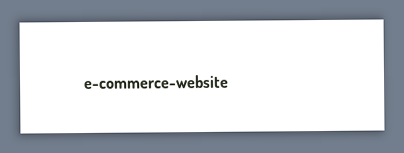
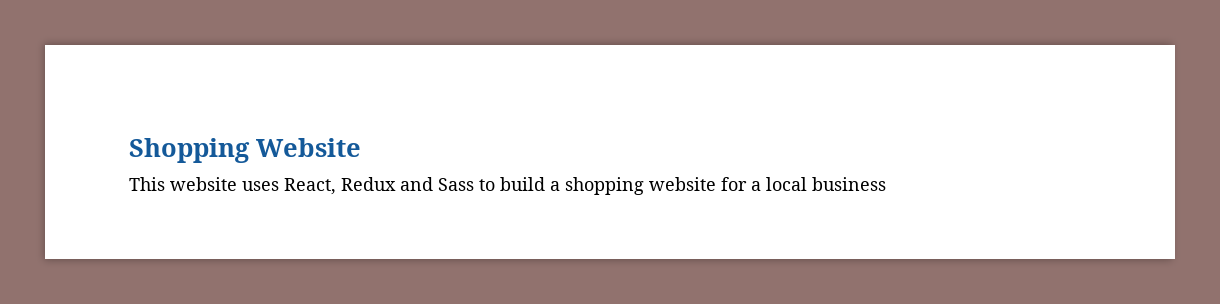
[83,74,229,89] e-commerce-website -> [129,138,361,163] [129,177,886,195] Shopping Website // This website uses React, Redux and Sass to build a shopping website for a local business

